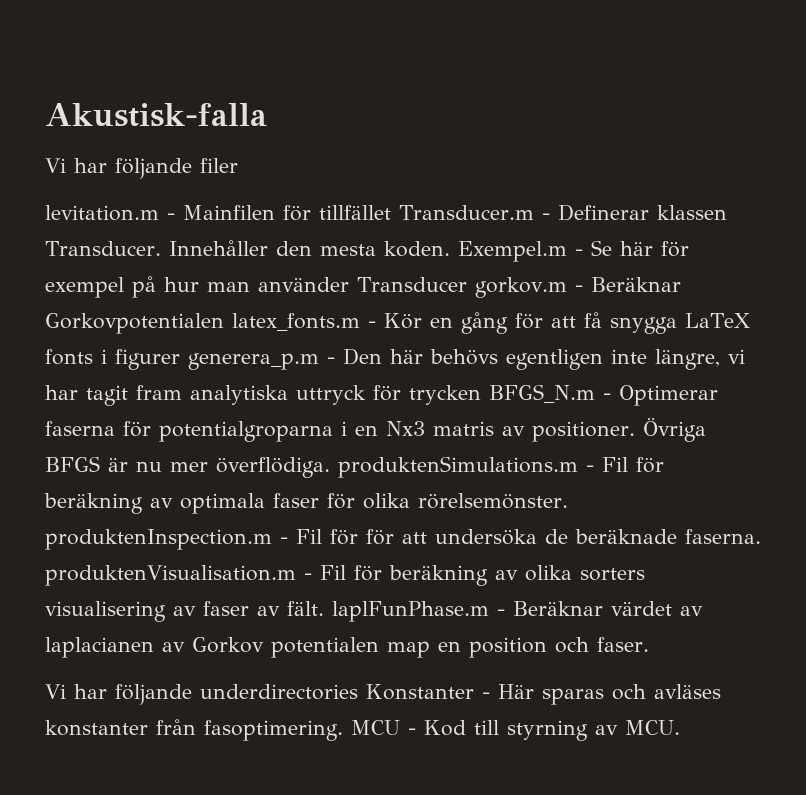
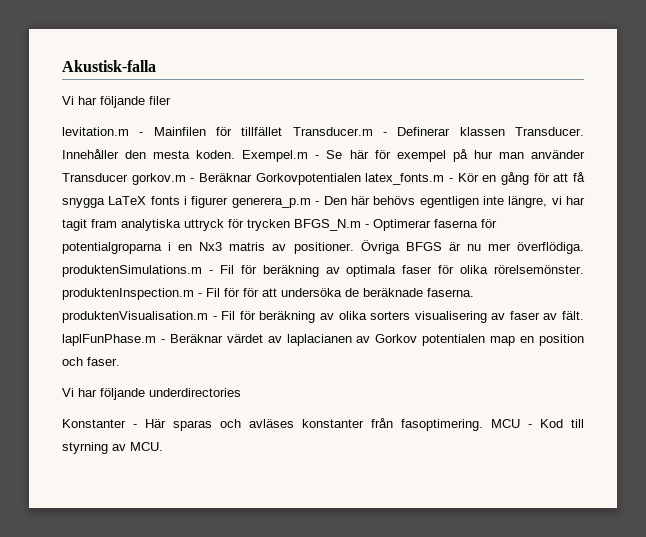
(358, 692) none -> (241, 392) //

